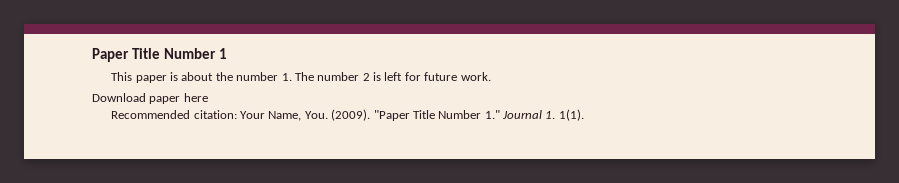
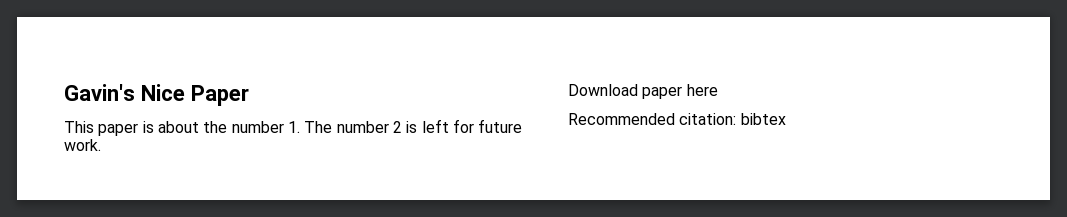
(92, 55) none -> [64,84,185,101] Gavin's Nice
[132,48,228,59] Title Number 1 -> (249, 95) none
[240,109,584,121] Your Name, You. (2009). "Paper Title Number 1." Journal 1. 1(1). -> [740,113,786,125] bibtex

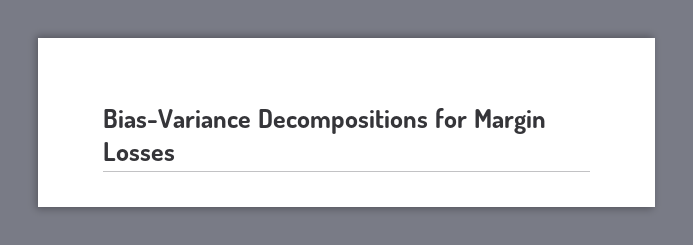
[64,84,249,106] [64,119,523,136] [64,139,101,151] [568,84,718,99] [568,113,786,125] Gavin's Nice Paper // This paper is about the number 1. The number 2 is left for future work. // Download paper here // Recommended citation: bibtex -> [103,108,547,134] [103,142,175,161] Bias-Variance Decompositions for Margin Losses

